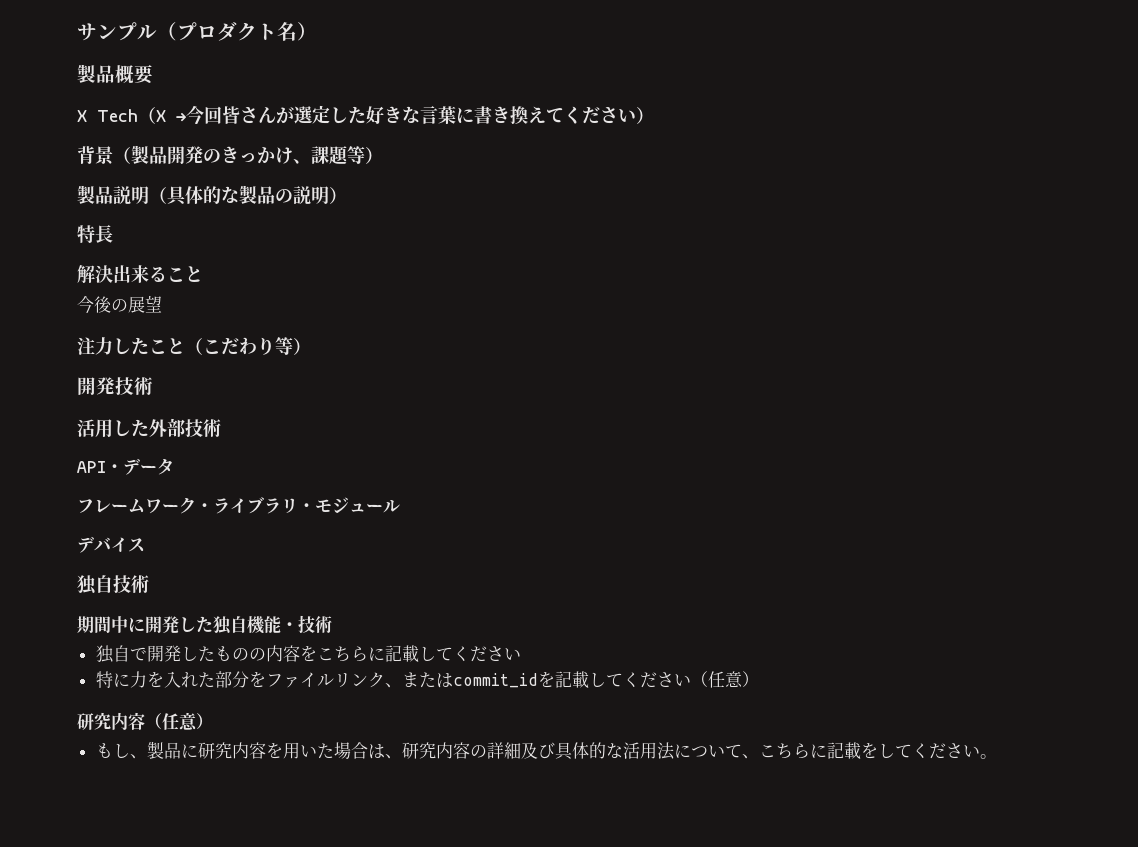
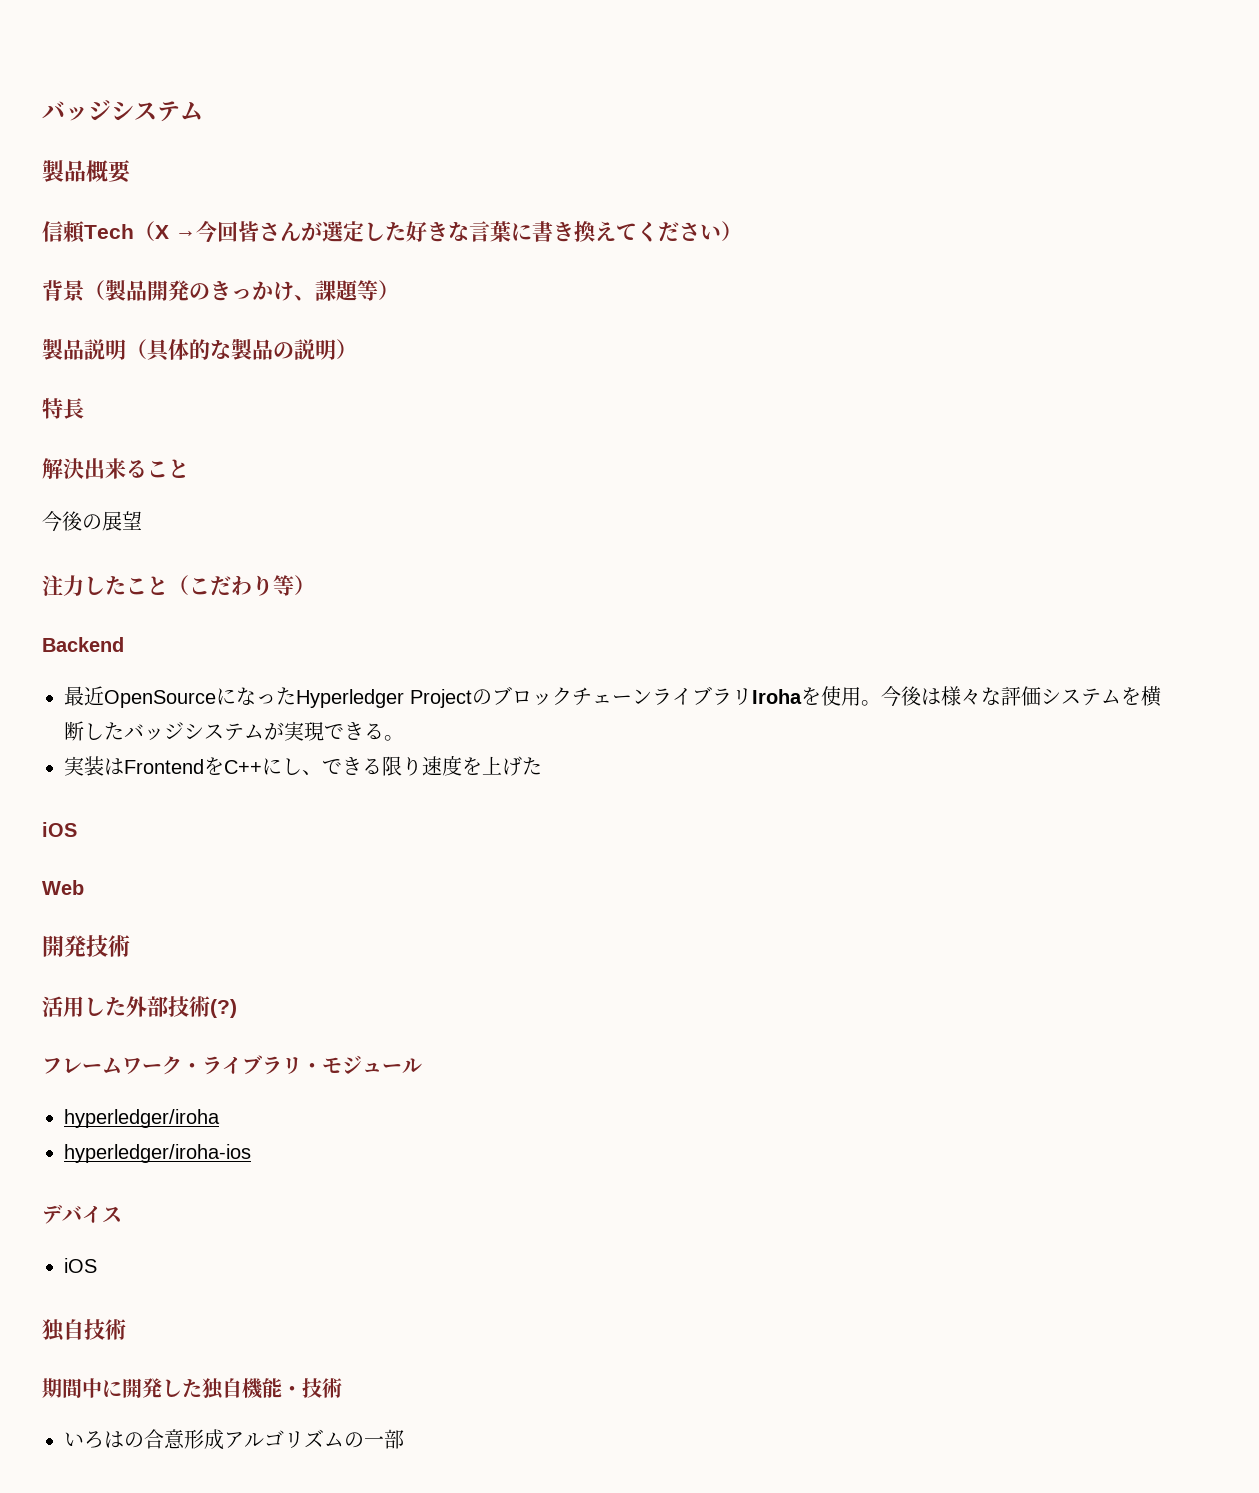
[77,22,317,41] サンプル（プロダクト名） -> [42,99,203,122] バッジシステム
[77,110,87,122] X -> [42,221,85,243] 信頼
(311, 346) none -> [42,637,124,652] [64,686,1161,708] [64,721,404,741] [64,755,542,776] [42,822,77,837] [42,880,84,895] // Backend // 最近OpenSourceになったHyperledger ProjectのブロックチェーンライブラリIrohaを使用。今後は様々な評価システムを横断したバッジシステムが実現できる。 // 実装はFrontendをC++にし、できる限り速度を上げた // iOS // Web
[77,458,174,475] // API・データ -> [210,999,237,1018] (?)
(400, 506) none -> [64,1109,220,1128] [64,1144,251,1163] // hyperledger/iroha // hyperledger/iroha-ios
(145, 545) none -> [64,1258,97,1273] // iOS
[95,645,521,663] [95,671,759,689] [77,712,213,731] [95,741,997,760] 独自で開発したものの内容をこちらに記載してください // 特に力を入れた部分をファイルリンク、またはcommit_idを記載してください（任意） // 研究内容（任意） // もし、製品に研究内容を用いた場合は、研究内容の詳細及び具体的な活用法について、こちらに記載をしてください。 -> [64,1429,404,1450] いろはの合意形成アルゴリズムの一部

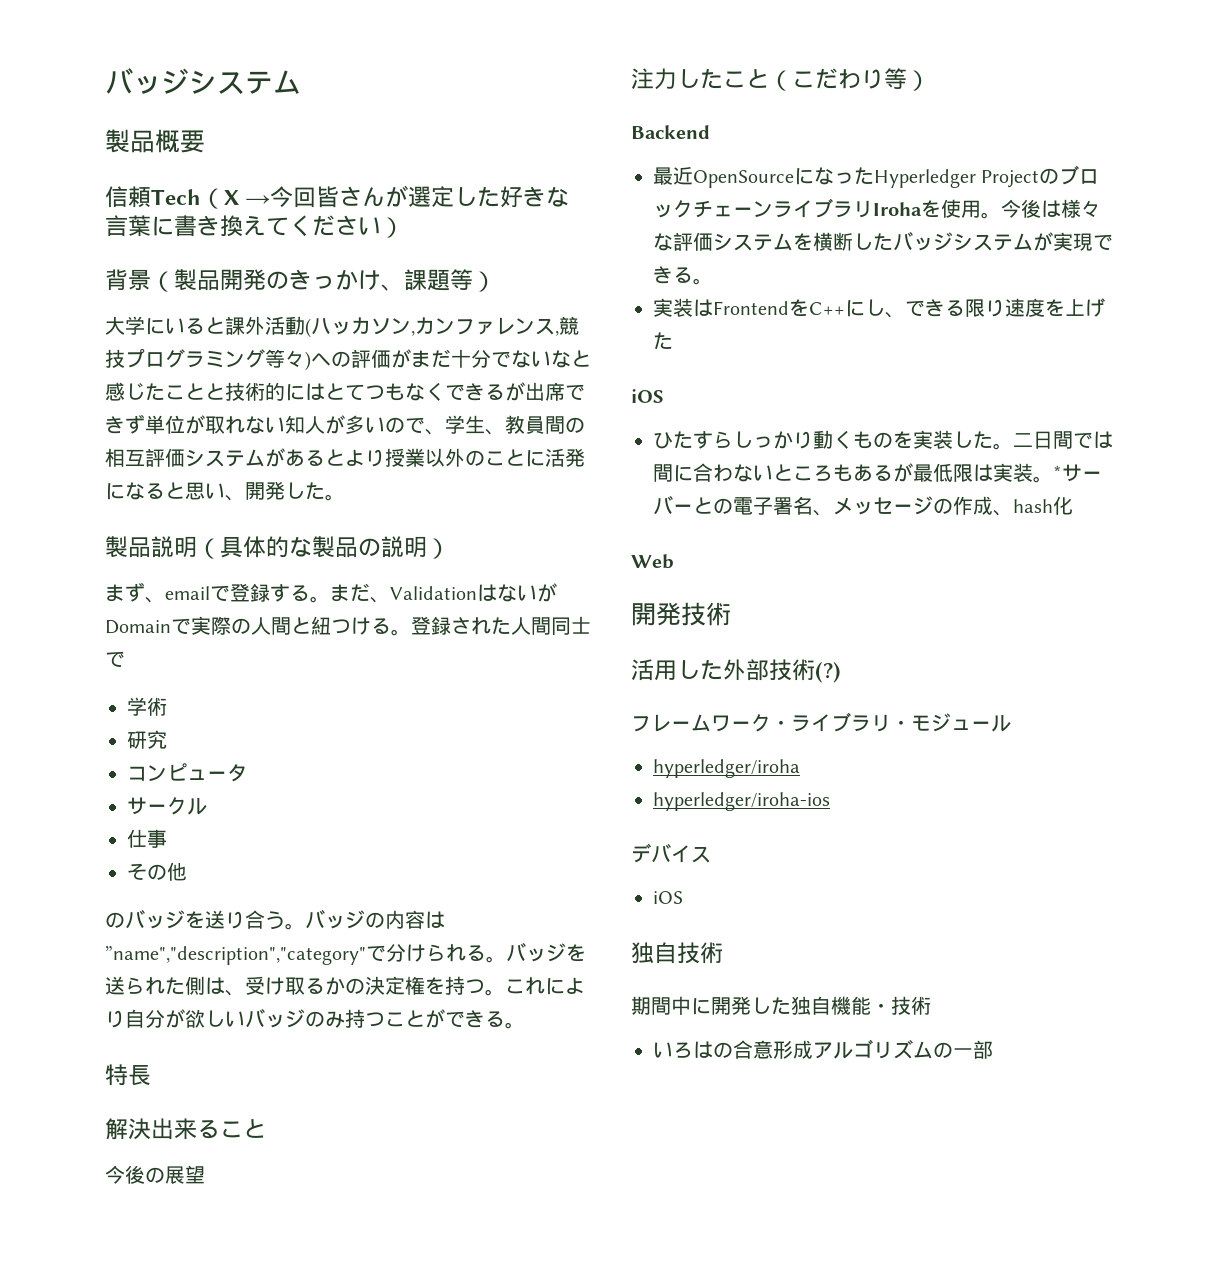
(399, 290) none -> [105,316,579,338] [105,348,591,371] [105,382,585,401] [105,414,585,435] [105,448,585,467] [105,481,345,501] // 大学にいると課外活動(ハッカソン,カンファレンス,競技プログラミング等々)への評価がまだ十分でないなと感じたことと技術的にはとてつもなくできるが出席できず単位が取れない知人が多いので、学生、教員間の相互評価システムがあるとより授業以外のことに活発になると思い、開発した。
(357, 349) none -> [105,582,557,603] [105,616,591,636] [105,651,125,668] [127,697,167,716] [127,730,167,749] [127,763,247,782] [127,797,207,815] [127,829,167,848] [127,862,187,881] [105,909,445,930] [105,942,586,965] [105,976,585,996] [105,1008,525,1029] // まず、emailで登録する。まだ、ValidationはないがDomainで実際の人間と紐つける。登録された人間同士で // 学術 // 研究 // コンピュータ // サークル // 仕事 // その他 // のバッジを送り合う。バッジの内容は”name","description","category"で分けられる。バッジを送られた側は、受け取るかの決定権を持つ。これにより自分が欲しいバッジのみ持つことができる。
(77, 829) none -> [653,430,1113,450] [653,463,1102,483] [653,495,1073,516] // ひたすらしっかり動くものを実装した。二日間では間に合わないところもあるが最低限は実装。*サーバーとの電子署名、メッセージの作成、hash化

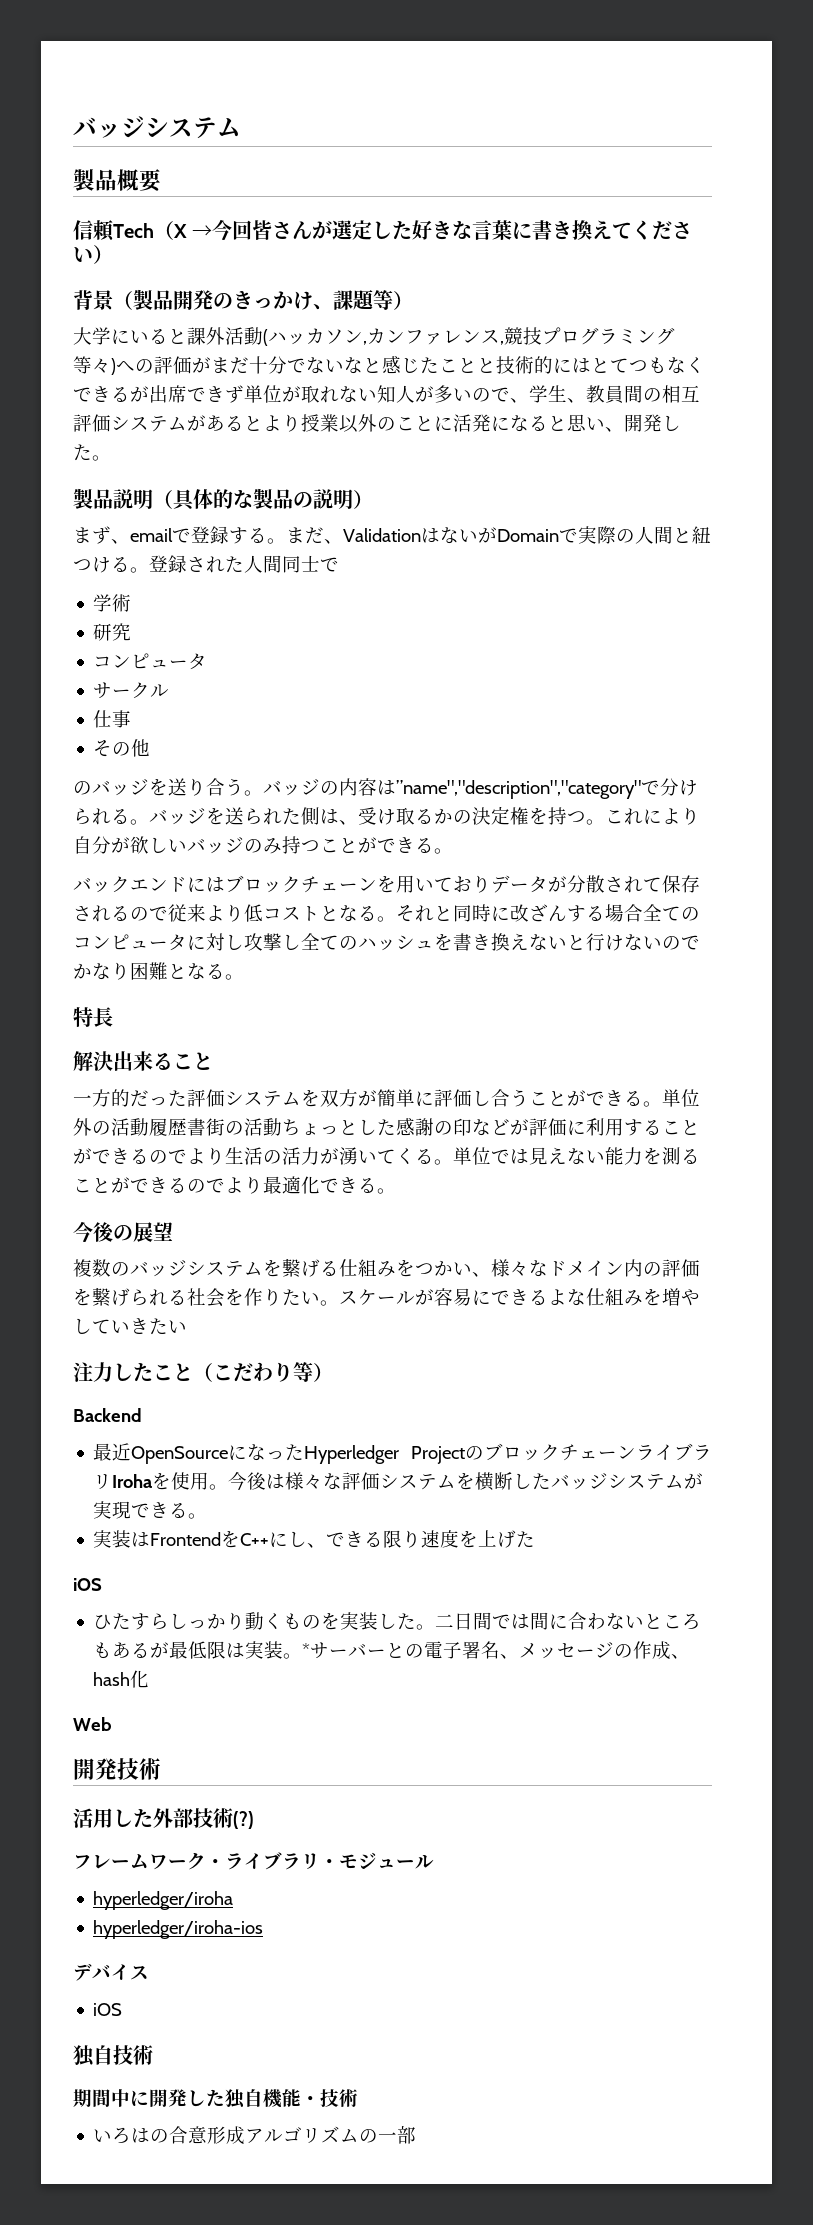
(525, 1025) none -> [73,875,700,893] [73,904,700,922] [73,933,700,951] [73,962,244,980] // バックエンドにはブロックチェーンを用いておりデータが分散されて保存されるので従来より低コストとなる。それと同時に改ざんする場合全てのコンピュータに対し攻撃し全てのハッシュを書き換えないと行けないのでかなり困難となる。
[105,1165,205,1184] 今後の展望 -> [73,1089,700,1107] [73,1118,700,1136] [73,1147,700,1165] [73,1176,396,1194] [73,1221,173,1243] [73,1258,700,1277] [73,1287,700,1307] [73,1318,187,1335] 一方的だった評価システムを双方が簡単に評価し合うことができる。単位外の活動履歴書街の活動ちょっとした感謝の印などが評価に利用することができるのでより生活の活力が湧いてくる。単位では見えない能力を測ることができるのでより最適化できる。 // 今後の展望 // 複数のバッジシステムを繋げる仕組みをつかい、様々なドメイン内の評価を繋げられる社会を作りたい。スケールが容易にできるよな仕組みを増やしていきたい

